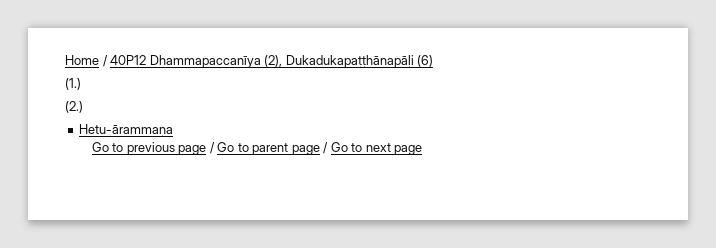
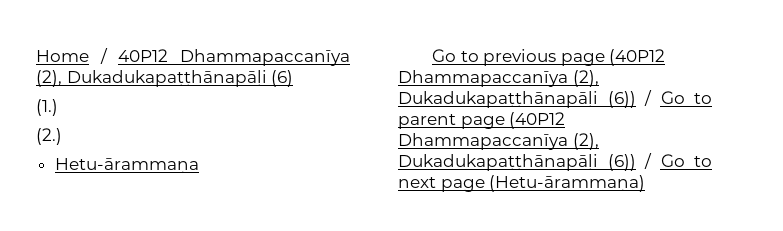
(207, 150) none -> [609,49,666,66] [398,70,599,87] [398,91,636,108] (40P12 Dhammapaccanīya (2), Dukadukapaṭṭhānapāḷi (6))
(320, 150) none -> [509,112,566,129] [398,133,599,150] [398,154,636,171] (40P12 Dhammapaccanīya (2), Dukadukapaṭṭhānapāḷi (6))
(423, 150) none -> [489,175,646,192] (Hetu-ārammaṇa)

